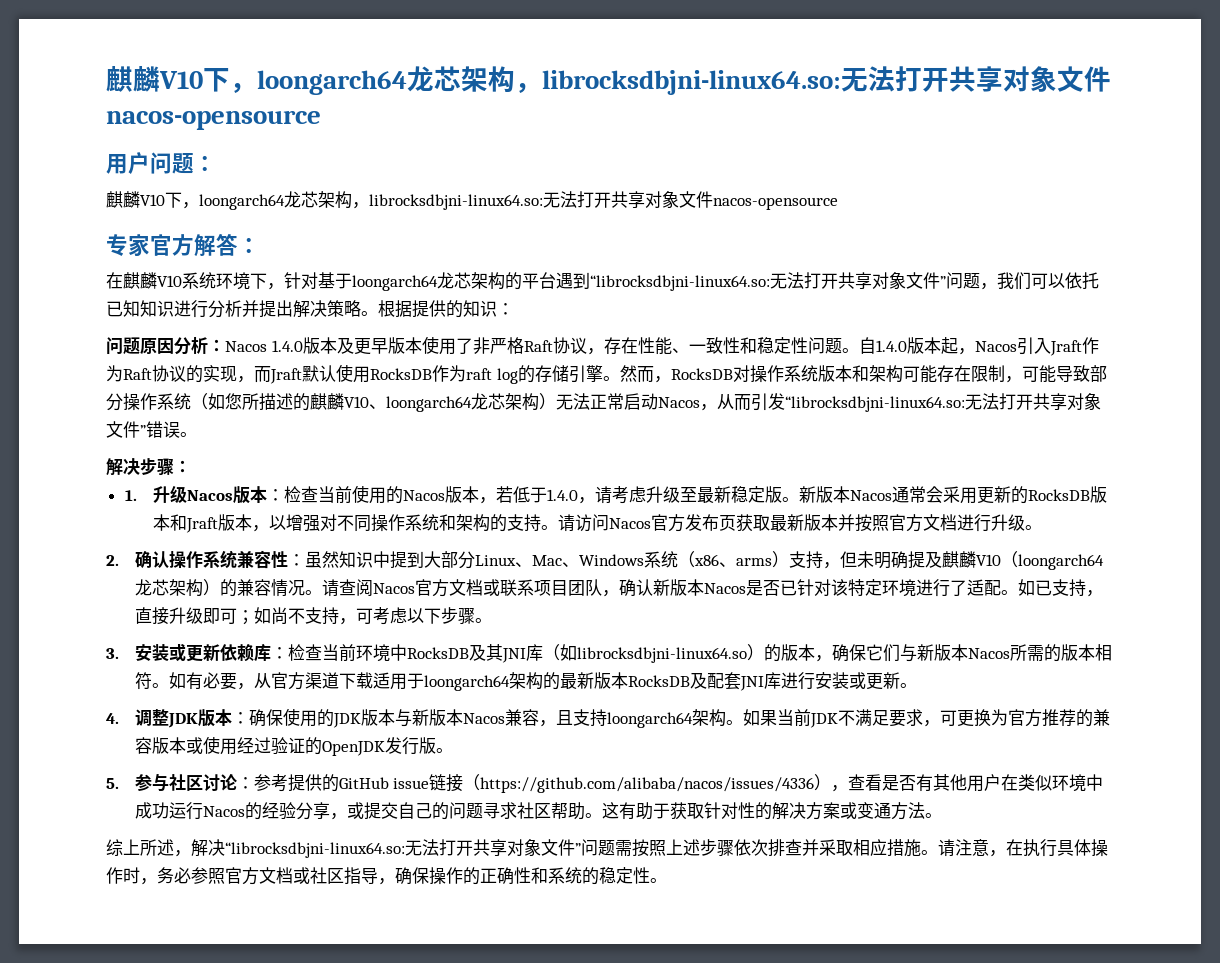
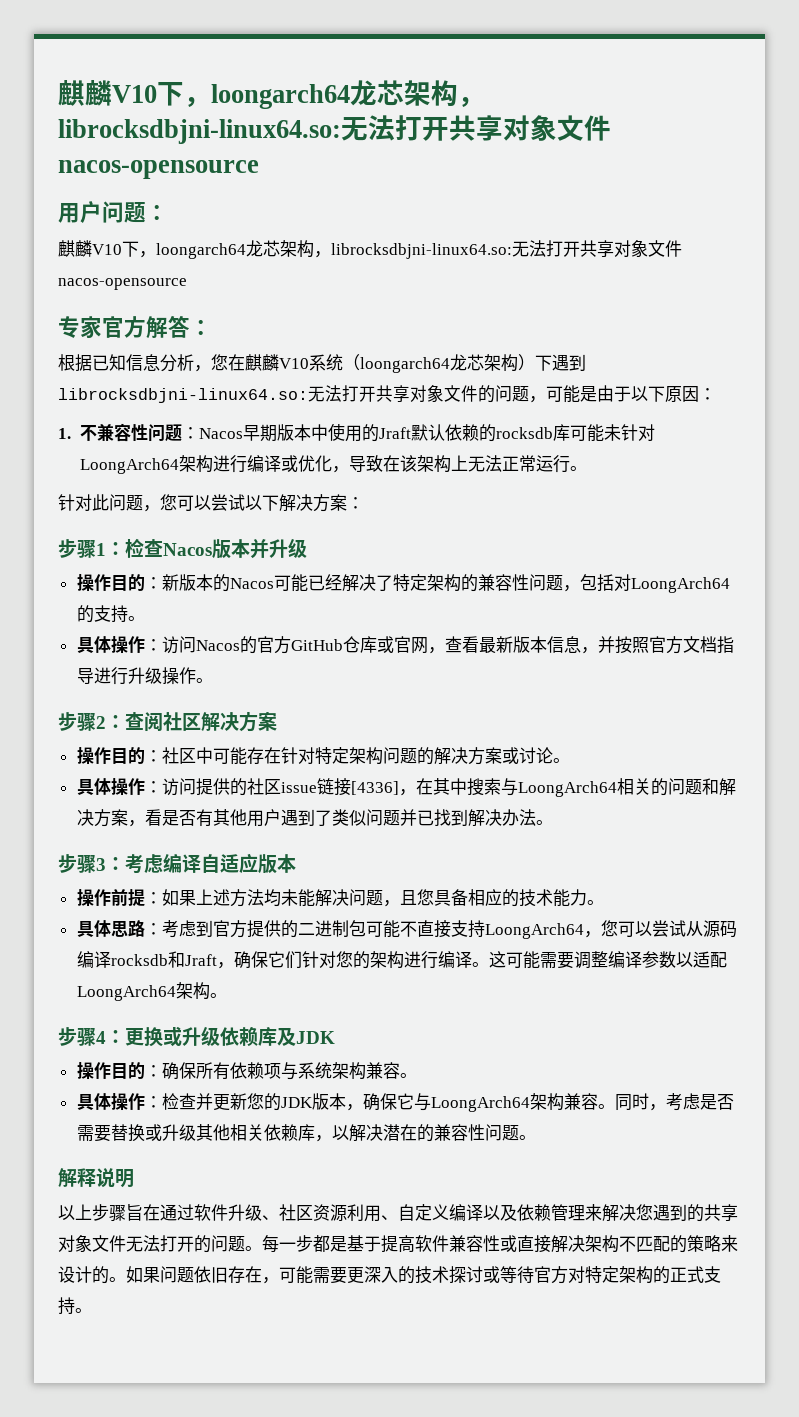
[106,272,1099,291] [106,300,514,318] [106,336,1099,356] [106,364,1107,384] [106,393,1101,412] [106,421,197,438] [106,458,191,476] [124,485,1108,504] [153,514,839,533] 在麒麟V10系统环境下，针对基于loongarch64龙芯架构的平台遇到“librocksdbjni-linux64.so:无法打开共享对象文件”问题，我们可以依托已知知识进行分析并提出解决策略。根据提供的知识： // 问题原因分析：Nacos 1.4.0版本及更早版本使用了非严格Raft协议，存在性能、一致性和稳定性问题。自1.4.0版本起，Nacos引入Jraft作为Raft协议的实现，而Jraft默认使用RocksDB作为raft log的存储引擎。然而，RocksDB对操作系统版本和架构可能存在限制，可能导致部分操作系统（如您所描述的麒麟V10、loongarch64龙芯架构）无法正常启动Nacos，从而引发“librocksdbjni-linux64.so:无法打开共享对象文件”错误。 // 解决步骤： // 1.升级Nacos版本：检查当前使用的Nacos版本，若低于1.4.0，请考虑升级至最新稳定版。新版本Nacos通常会采用更新的RocksDB版本和Jraft版本，以增强对不同操作系统和架构的支持。请访问Nacos官方发布页获取最新版本 -> [58,354,586,373] [58,385,716,403] [58,423,655,442] [79,455,587,474] [58,494,364,512] [58,538,307,559] [76,574,730,593] [76,605,145,623] [76,636,598,654] 根据已知信息分析，您在麒麟V10系统（loongarch64龙芯架构）下遇到librocksdbjni-linux64.so:无法打开共享对象文件的问题，可能是由于以下原因： // 1.不兼容性问题：Nacos早期版本中使用的Jraft默认依赖的rocksdb库可能未针对LoongArch64架构进行编译或优化，导致在该架构上无法正常运行。 // 针对此问题，您可以尝试以下解决方案： // 步骤1：检查Nacos版本并升级 // 操作目的：新版本的Nacos可能已经解决了特定架构的兼容性问题，包括对LoongArch64的支持。 // 具体操作：访问Nacos的官方GitHub仓库或官网，查看最新版本信息，
(958, 522) none -> [716,636,734,654] [76,668,94,684] 指导
[1025,525,1043,530] [106,550,1104,570] [134,579,1103,597] [134,607,492,625] [106,643,1112,663] [134,672,917,691] [106,708,1110,728] [134,736,453,756] [106,773,1104,793] [134,802,942,820] [106,839,1108,858] [106,867,650,885] 。 // 2.确认操作系统兼容性：虽然知识中提到大部分Linux、Mac、Windows系统（x86、arms）支持，但未明确提及麒麟V10（loongarch64龙芯架构）的兼容情况。请查阅Nacos官方文档或联系项目团队，确认新版本Nacos是否已针对该特定环境进行了适配。如已支持，直接升级即可；如尚不支持，可考虑以下步骤。 // 3.安装或更新依赖库：检查当前环境中RocksDB及其JNI库（如librocksdbjni-linux64.so）的版本，确保它们与新版本Nacos所需的版本相符。如有必要，从官方渠道下载适用于loongarch64架构的最新版本RocksDB及配套JNI库进行安装或更新。 // 4.调整JDK版本：确保使用的JDK版本与新版本Nacos兼容，且支持loongarch64架构。如果当前JDK不满足要求，可更换为官方推荐的兼容版本或使用经过验证的OpenJDK发行版。 // 5.参与社区讨论：参考提供的GitHub issue链接（https://github.com/alibaba/nacos/issues/4336），查看是否有其他用户在类似环境中成功运行Nacos的经验分享，或提交自己的问题寻求社区帮助。这有助于获取针对性的解决方案或变通方法。 // 综上所述，解决“librocksdbjni-linux64.so:无法打开共享对象文件”问题需按照上述步骤依次排查并采取相应措施。请注意，在执行具体操作时，务必参照官方文档或社区指导，确保操作的正确性和系统的稳定性 -> [161,667,213,685] [58,711,277,732] [76,747,570,765] [76,778,736,797] [76,809,553,827] [58,853,296,874] [76,889,604,907] [76,920,737,939] [76,951,727,969] [76,982,227,1001] [58,1026,335,1047] [76,1062,417,1080] [76,1093,734,1112] [76,1124,536,1142] [58,1168,134,1188] [58,1204,738,1222] [58,1235,738,1253] [58,1266,721,1284] [58,1297,75,1315] 操作。 // 步骤2：查阅社区解决方案 // 操作目的：社区中可能存在针对特定架构问题的解决方案或讨论。 // 具体操作：访问提供的社区issue链接[4336]，在其中搜索与LoongArch64相关的问题和解决方案，看是否有其他用户遇到了类似问题并已找到解决办法。 // 步骤3：考虑编译自适应版本 // 操作前提：如果上述方法均未能解决问题，且您具备相应的技术能力。 // 具体思路：考虑到官方提供的二进制包可能不直接支持LoongArch64，您可以尝试从源码编译rocksdb和Jraft，确保它们针对您的架构进行编译。这可能需要调整编译参数以适配LoongArch64架构。 // 步骤4：更换或升级依赖库及JDK // 操作目的：确保所有依赖项与系统架构兼容。 // 具体操作：检查并更新您的JDK版本，确保它与LoongArch64架构兼容。同时，考虑是否需要替换或升级其他相关依赖库，以解决潜在的兼容性问题。 // 解释说明 // 以上步骤旨在通过软件升级、社区资源利用、自定义编译以及依赖管理来解决您遇到的共享对象文件无法打开的问题。每一步都是基于提高软件兼容性或直接解决架构不匹配的策略来设计的。如果问题依旧存在，可能需要更深入的技术探讨或等待官方对特定架构的正式支持

